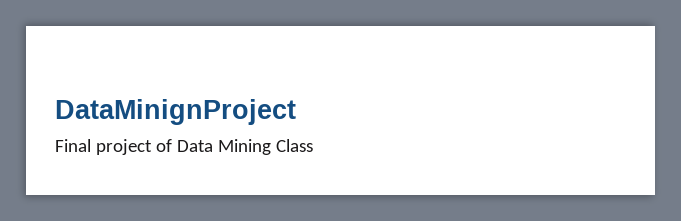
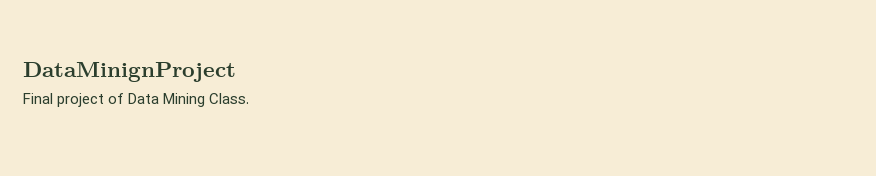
[275,139,313,152] Class -> [209,93,250,104] Class.

